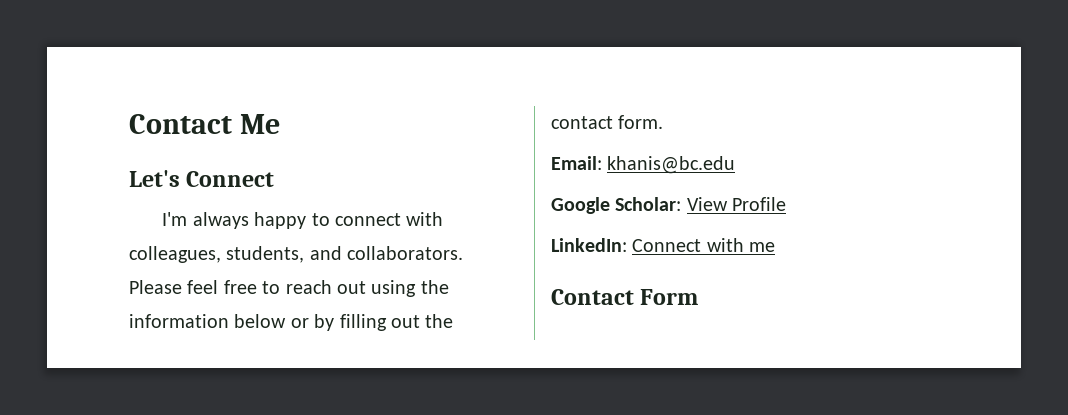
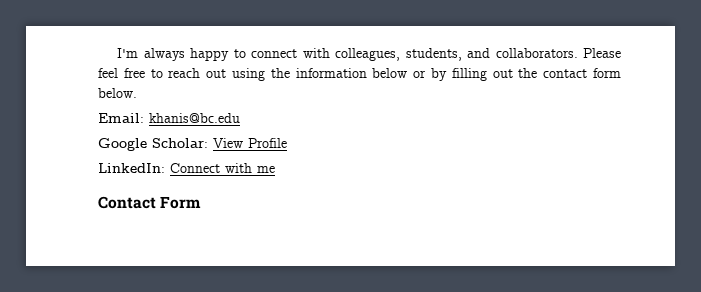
[129,114,281,134] [129,170,275,187] Contact Me // Let's Connect // -> (117, 53) none
[618,115,664,129] form. -> [593,68,622,78] [98,88,137,98] form below.

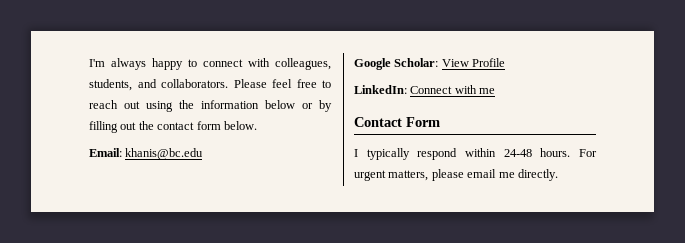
(202, 202) none -> [354,148,597,160] [354,169,558,181] // I typically respond within 24-48 hours. For urgent matters, please email me directly.

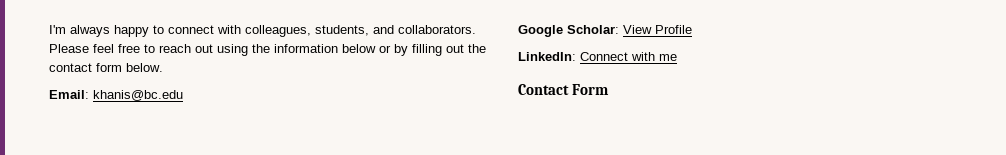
[354,148,597,160] [354,169,558,181] // I typically respond within 24-48 hours. For urgent matters, please email me directly. -> (609, 89) none

